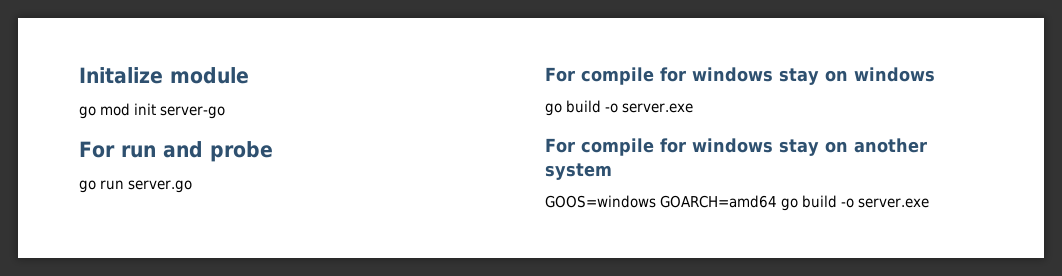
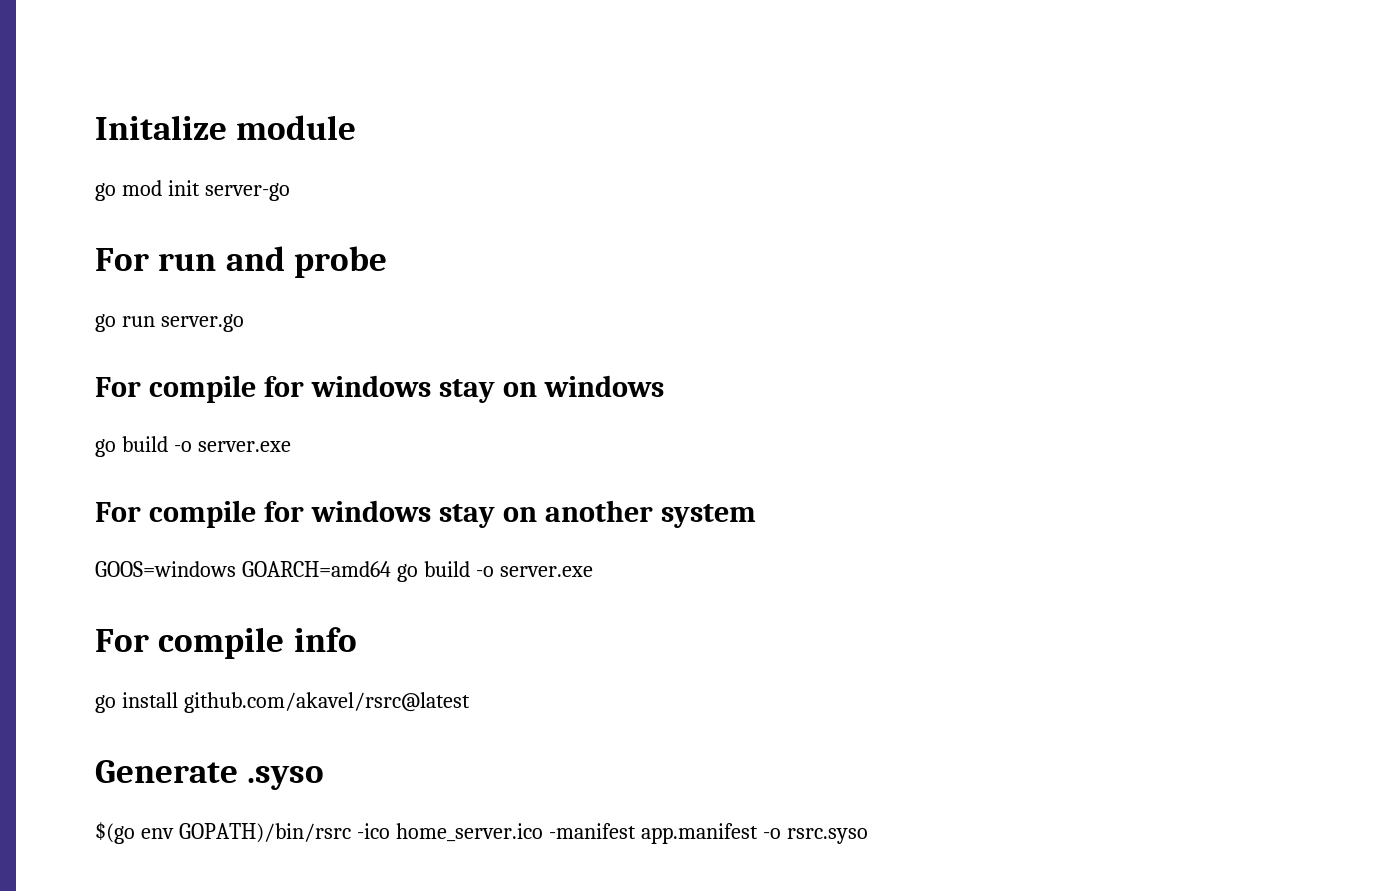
(929, 203) none -> [95,627,357,659] [95,692,470,713] [95,760,325,790] [95,822,868,844] // For compile info // go install github.com/akavel/rsrc@latest // Generate .syso // $(go env GOPATH)/bin/rsrc -ico home_server.ico -manifest app.manifest -o rsrc.syso

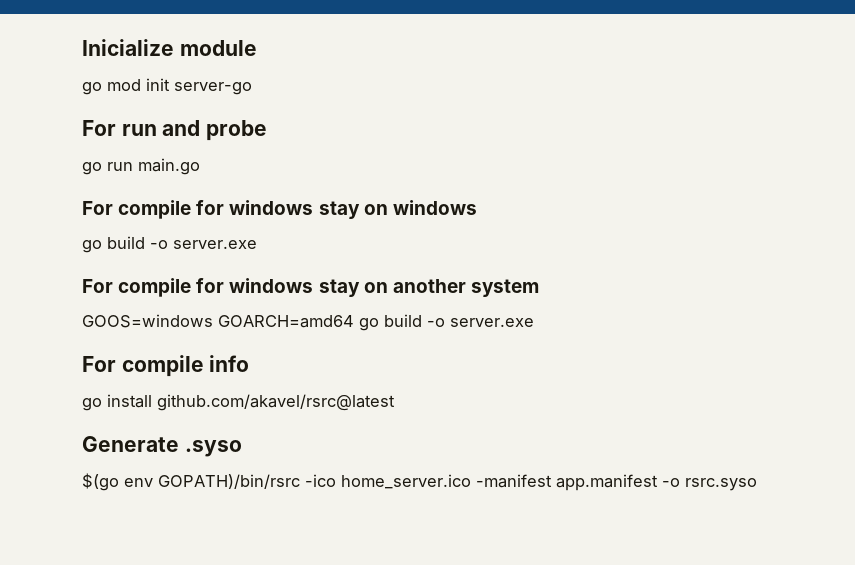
[95,115,227,140] Initalize -> [82,39,174,56] Inicialize
[160,314,244,332] server.go -> [138,158,200,175] main.go

